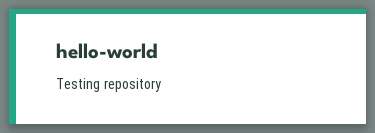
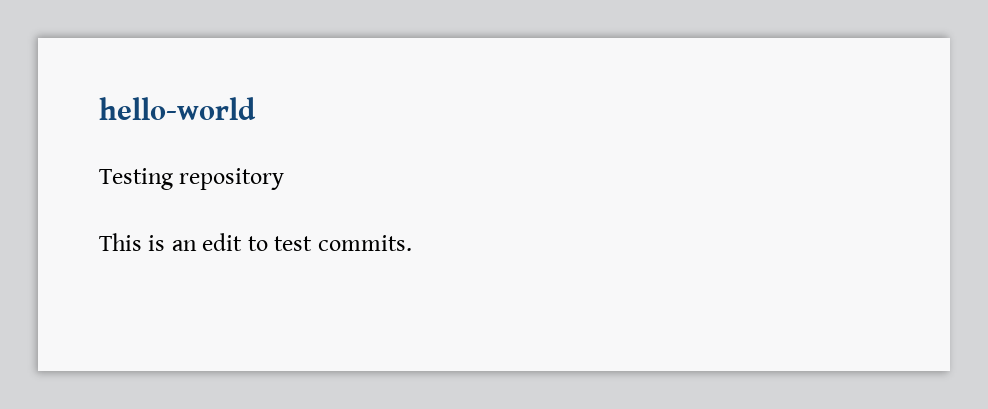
(161, 85) none -> [99,233,412,251] // This is an edit to test commits.

